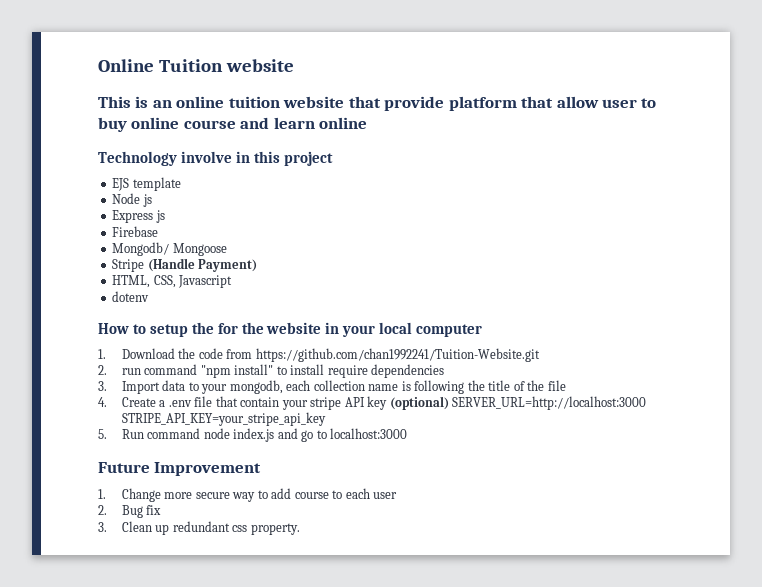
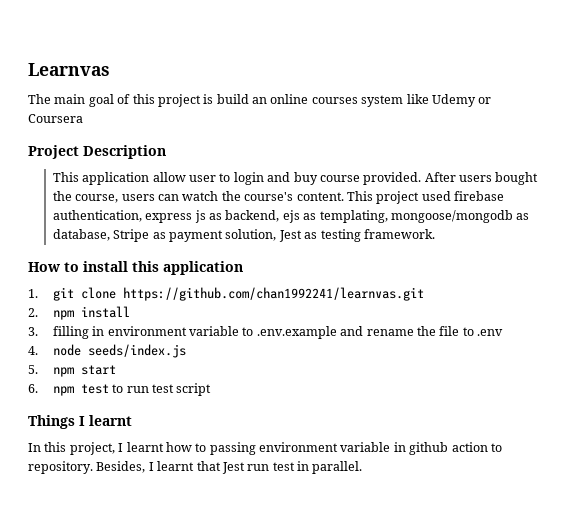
[98,59,294,72] [98,96,657,111] [98,117,368,132] [98,151,333,166] [112,177,181,191] [112,193,152,207] [112,210,165,223] [112,226,159,237] [112,242,227,256] [112,258,258,272] [112,275,233,288] [112,291,150,302] [98,322,483,337] [98,348,540,362] [98,364,445,378] [98,380,525,394] Online Tuition website // This is an online tuition website that provide platform that allow user to buy online course and learn online // Technology involve in this project // EJS template // Node js // Express js // Firebase // Mongodb/ Mongoose // Stripe (Handle Payment) // HTML, CSS, Javascript // dotenv // How to setup the for the website in your local computer // 1. Download the code from https://github.com/chan1992241/Tuition-Website.git // 2. run command "npm install" to install require dependencies // 3. Import data to your mongodb, each collection name is following the title of -> [28,63,110,76] [28,94,492,107] [28,114,83,123] [28,145,166,159] [52,172,539,185] [52,191,505,204] [52,210,530,223] [52,229,435,242] [28,261,243,275] [28,287,424,301] [28,306,130,320] [28,326,414,339] Learnvas // The main goal of this project is build an online courses system like Udemy or Coursera // Project Description // This application allow user to login and buy course provided. After users bought the course, users can watch the course's content. This project used firebase authentication, express js as backend, ejs as templating, mongoose/mongodb as database, Stripe as payment solution, Jest as testing framework. // How to install this application // 1. git clone https://github.com/chan1992241/learnvas.git // 2. npm install // 3. filling in environment variable to .env.example and rename
(566, 385) none -> [462,327,504,336] to .env
[121,396,647,410] [121,412,326,426] [98,428,408,442] [98,462,262,476] [98,488,398,502] [98,505,162,518] [98,521,300,535] Create a .env file that contain your stripe API key (optional) SERVER_URL=http://localhost:3000 STRIPE_API_KEY=your_stripe_api_key // 5. Run command node index.js and go to localhost:3000 // Future Improvement // 1. Change more secure way to add course to each user // 2. Bug fix // 3. Clean up redundant css property. -> [52,344,186,358] [28,365,116,377] [28,383,212,396] [28,415,132,429] [28,442,502,455] [28,461,363,474] node seeds/index.js // 5. npm start // 6. npm test to run test script // Things I learnt // In this project, I learnt how to passing environment variable in github action to repository. Besides, I learnt that Jest run test in parallel.

